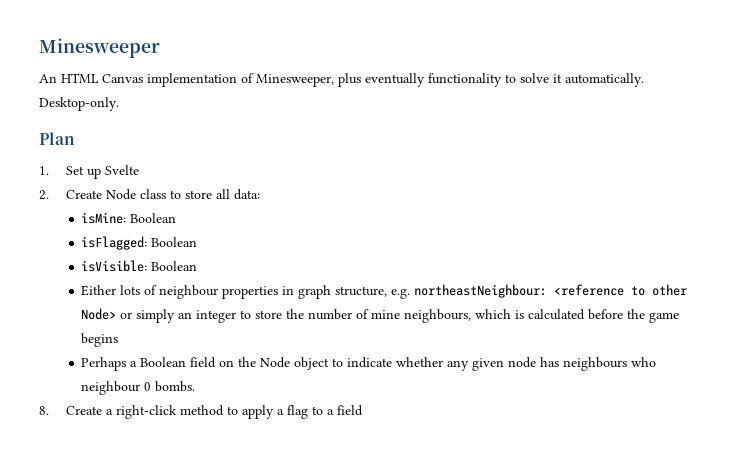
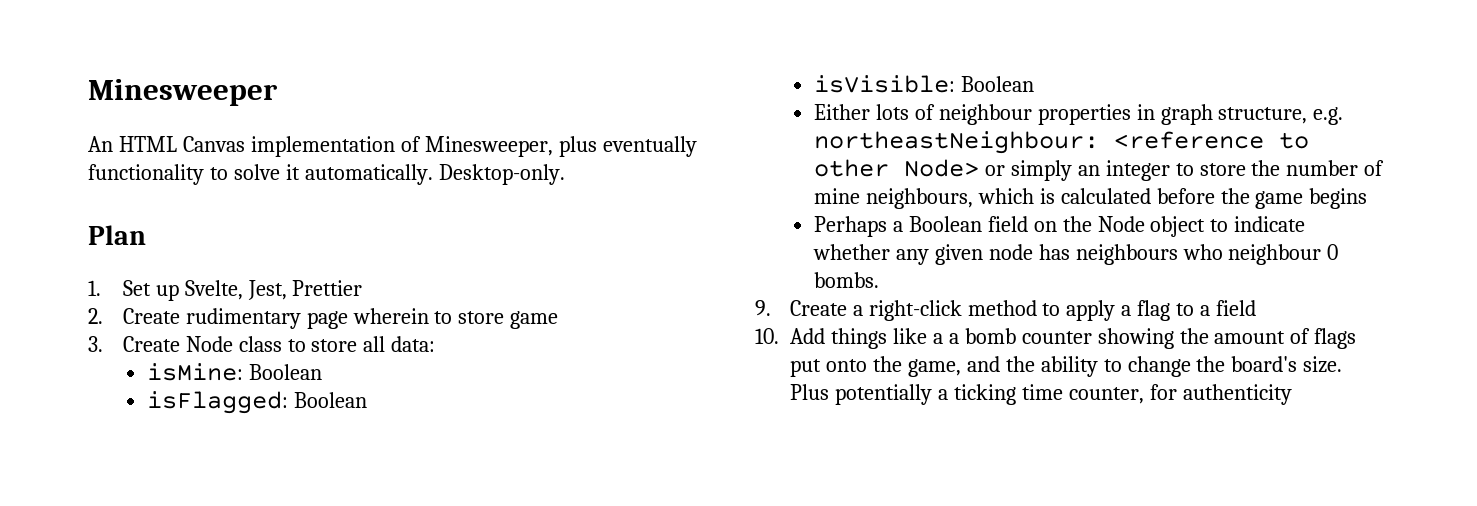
[104,165,139,175] [39,190,49,200] Svelte // 2. -> [184,280,363,300] [88,308,559,329] [88,336,103,352] Svelte, Jest, Prettier // 2. Create rudimentary page wherein to store game // 3.
[39,406,49,415] 8. -> [755,300,771,316] 9.
(363, 410) none -> [755,328,1357,349] [790,356,1343,377] [790,384,1292,405] // 10. Add things like a a bomb counter showing the amount of flags put onto the game, and the ability to change the board's size. Plus potentially a ticking time counter, for authenticity

